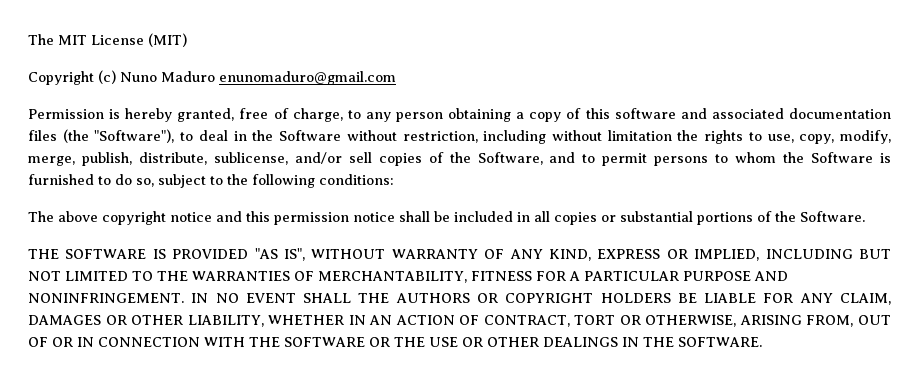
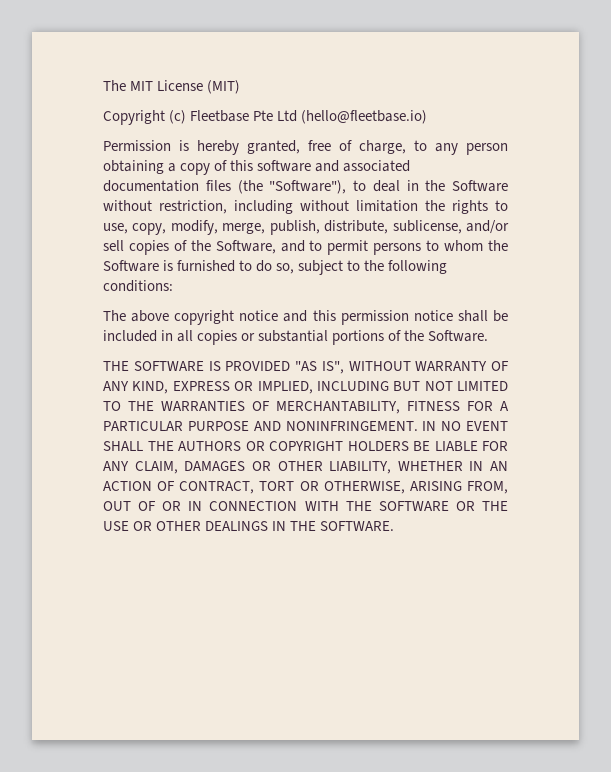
[120,71,396,85] Nuno Maduro enunomaduro@gmail.com -> [190,110,428,124] Fleetbase Pte Ltd (hello@fleetbase.io)

